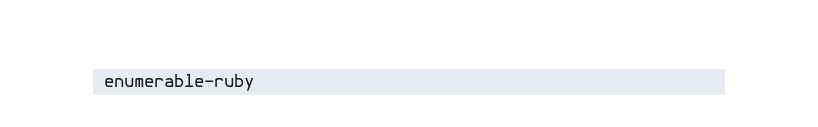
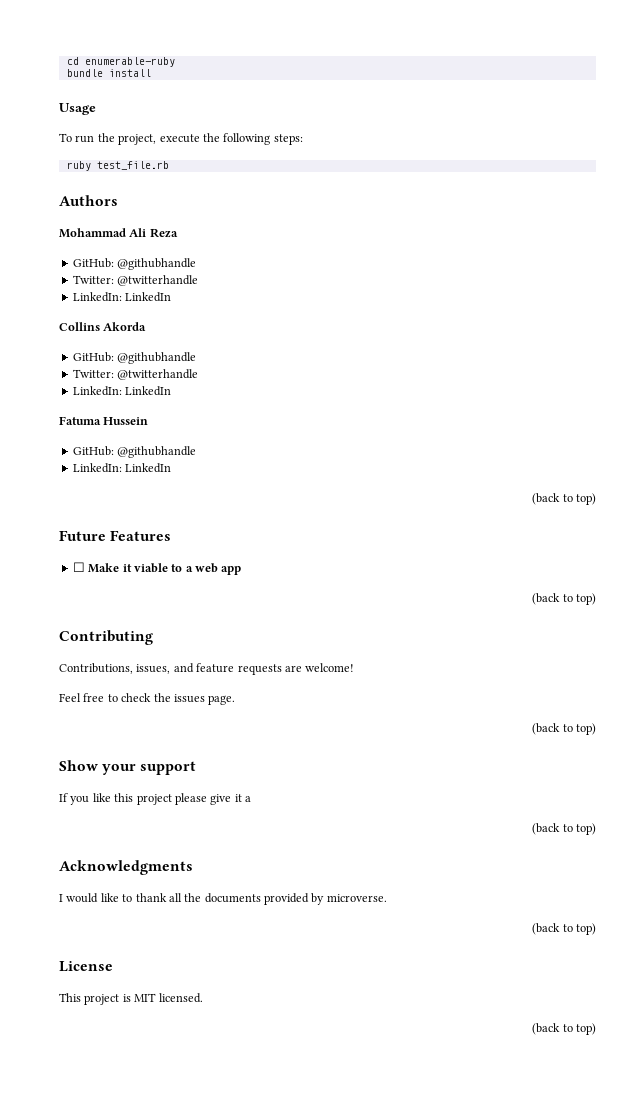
(104, 82) none -> [66,57,79,65] cd
(255, 82) none -> [66,69,151,77] [59,103,96,115] [59,133,303,145] [66,161,169,171] [59,195,118,206] [59,228,178,238] [72,258,197,270] [72,275,199,286] [72,292,172,302] [59,322,147,331] [72,352,197,364] [72,369,199,380] [72,386,172,396] [59,416,149,425] [72,446,197,458] [72,463,172,473] [532,493,596,505] [59,530,172,541] [72,562,242,575] [532,593,596,605] [59,630,153,645] [59,663,355,675] [59,693,236,705] [532,723,596,735] [59,760,197,775] [59,793,251,805] [532,823,596,835] [59,860,193,875] [59,893,387,905] [532,923,596,935] [59,961,113,972] [59,993,203,1005] [532,1023,596,1035] // bundle install // Usage // To run the project, execute the following steps: // ruby test_file.rb // Authors // Mohammad Ali Reza // GitHub: @githubhandle // Twitter: @twitterhandle // LinkedIn: LinkedIn // Collins Akorda // GitHub: @githubhandle // Twitter: @twitterhandle // LinkedIn: LinkedIn // Fatuma Hussein // GitHub: @githubhandle // LinkedIn: LinkedIn // (back to top) // Future Features // ☐ Make it viable to a web app // (back to top) // Contributing // Contributions, issues, and feature requests are welcome! // Feel free to check the issues page. // (back to top) // Show your support // If you like this project please give it a // (back to top) // Acknowledgments // I would like to thank all the documents provided by microverse. // (back to top) // License // This project is MIT licensed. // (back to top)

